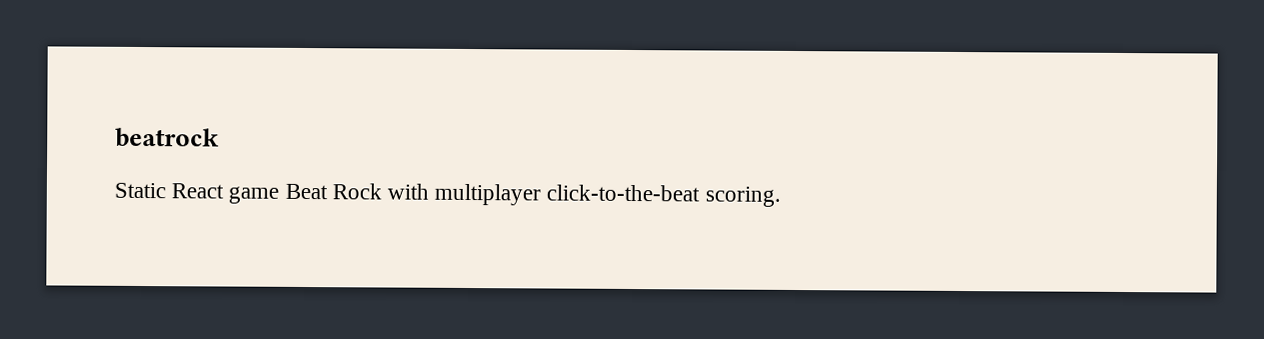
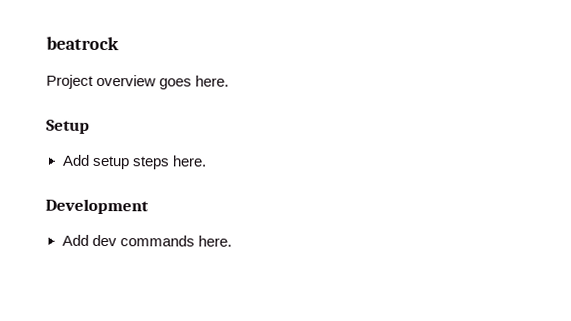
[114,182,781,207] Static React game Beat Rock with multiplayer click-to-the-beat scoring. -> [46,74,230,90] [46,119,90,134] [61,154,207,170] [45,198,149,215] [61,234,232,247] Project overview goes here. // Setup // Add setup steps here. // Development // Add dev commands here.

